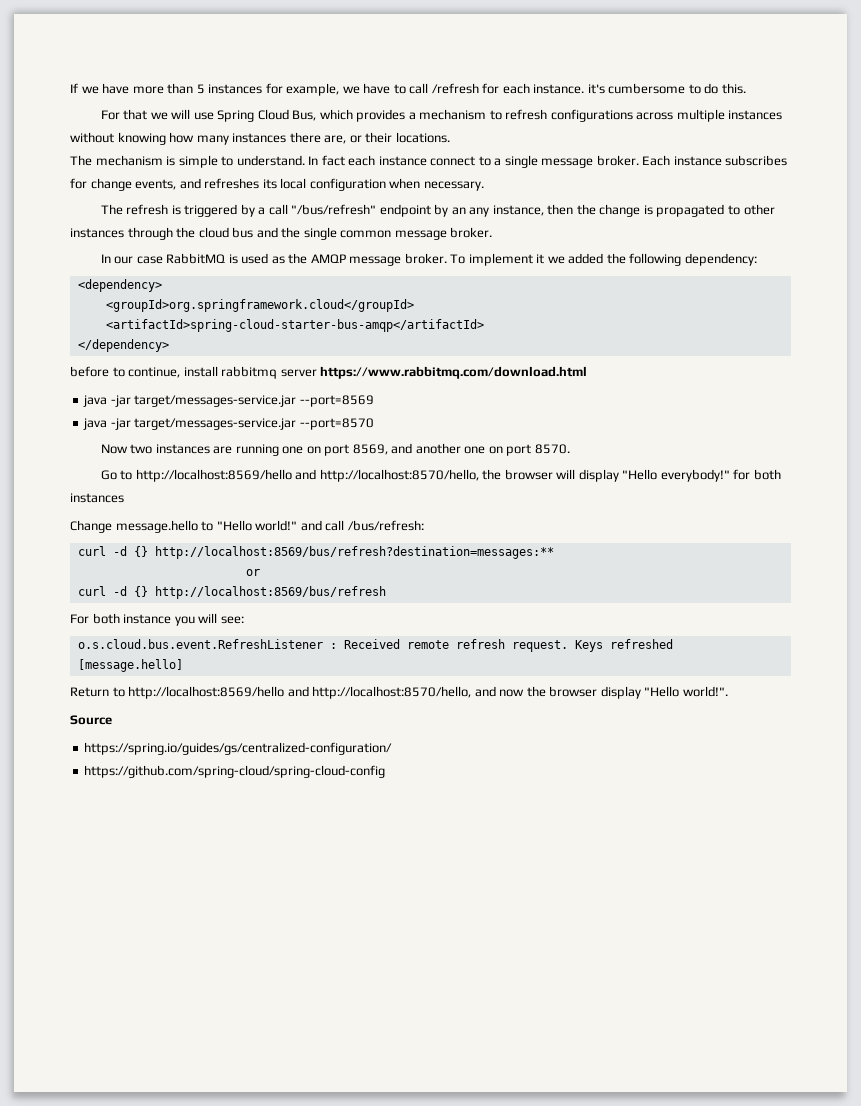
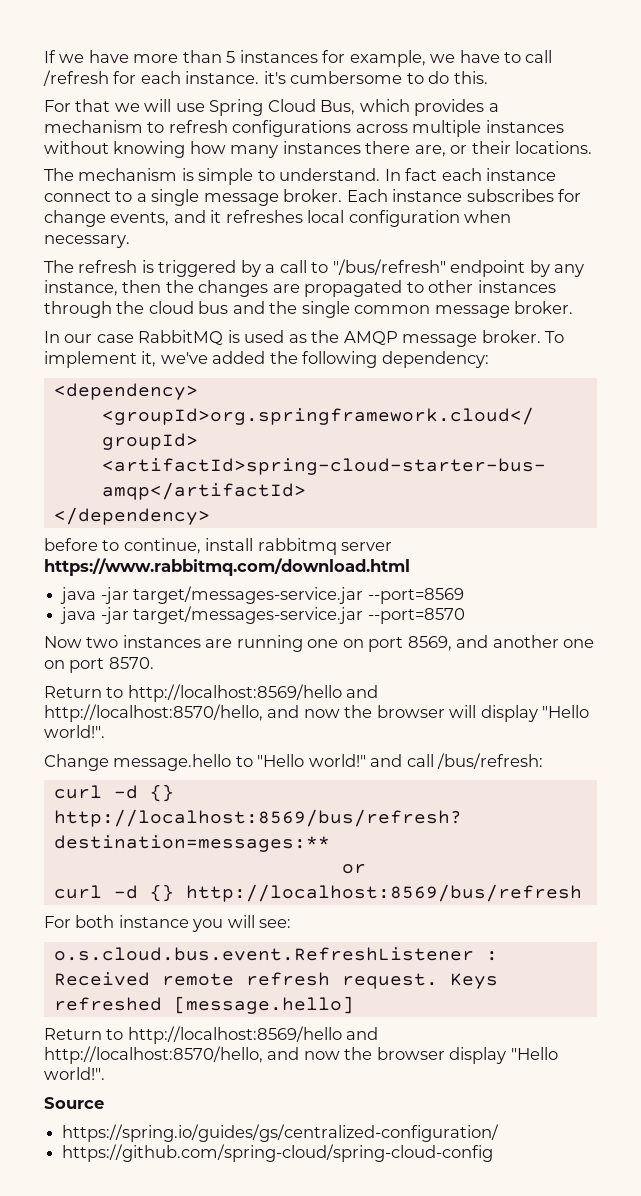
[204,178,277,189] refreshes its -> [210,210,303,223] it refreshes
(288, 209) none -> [311,262,329,273] to
[451,207,466,215] an -> (550, 268) none
[599,204,653,217] change is -> [198,280,300,297] changes are
[536,254,565,264] it we -> [141,351,208,367] it, we've
[100,469,479,482] Go to http://localhost:8569/hello and http://localhost:8570/hello, -> [44,684,379,702] [44,704,340,722] Return to http://localhost:8569/hello and http://localhost:8570/hello, and now
[660,469,781,482] [70,493,124,503] everybody!" for both instances -> [44,725,105,738] world!".

